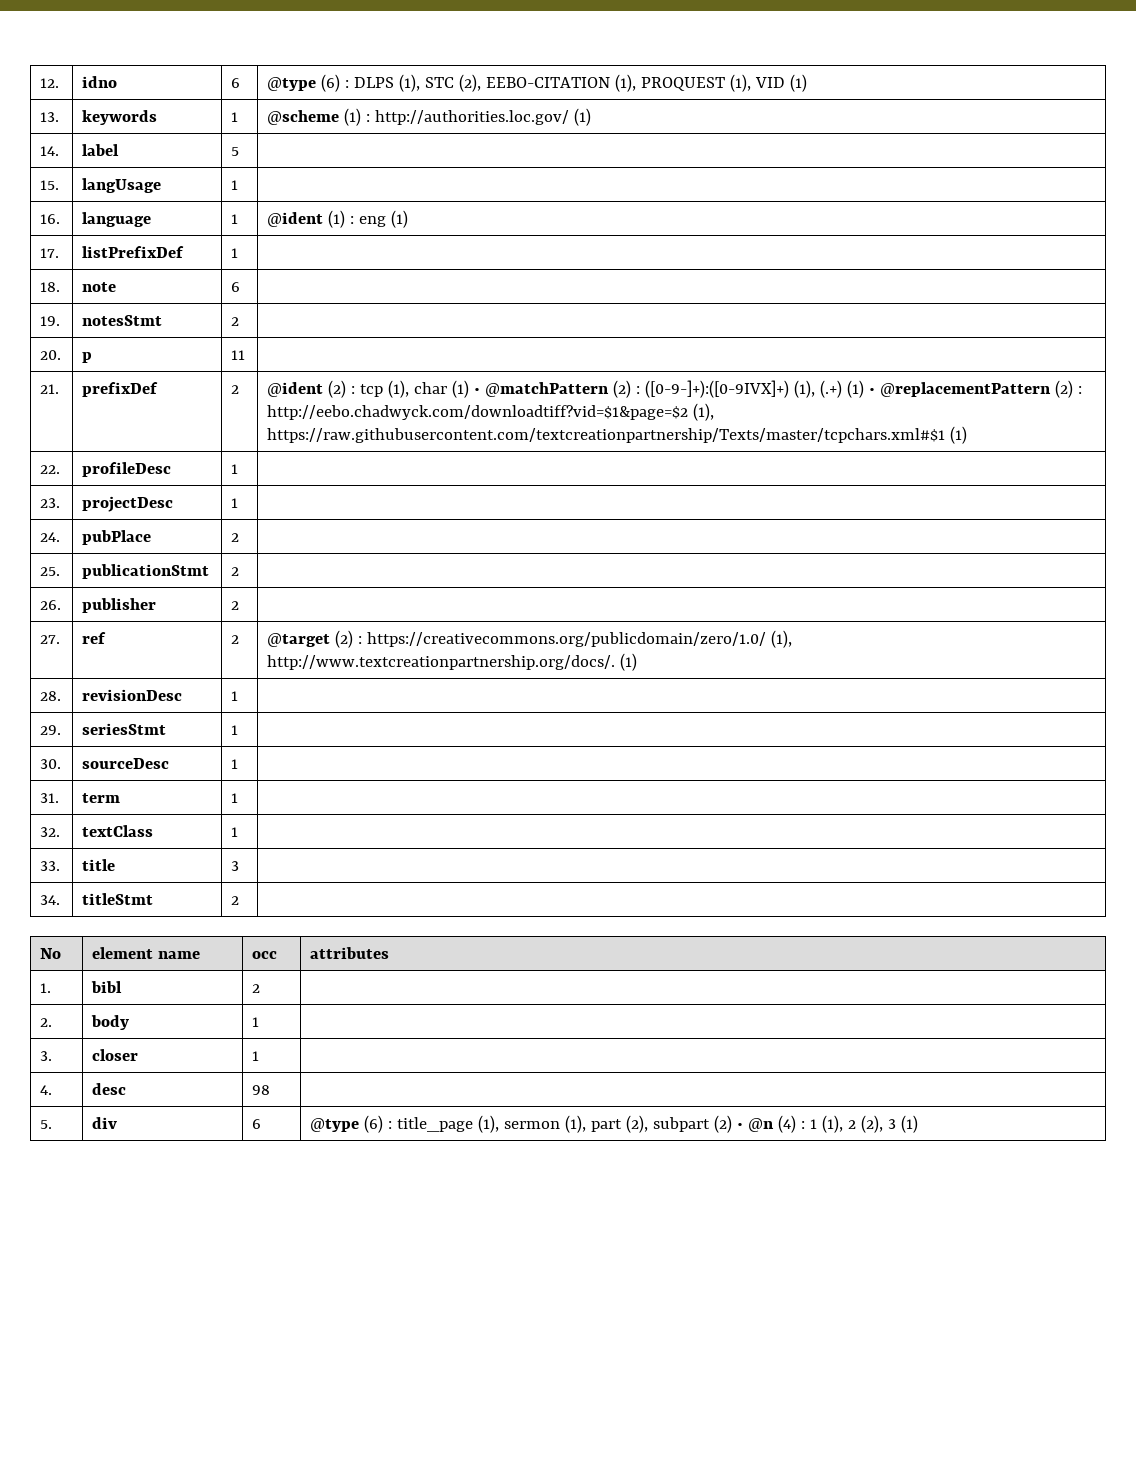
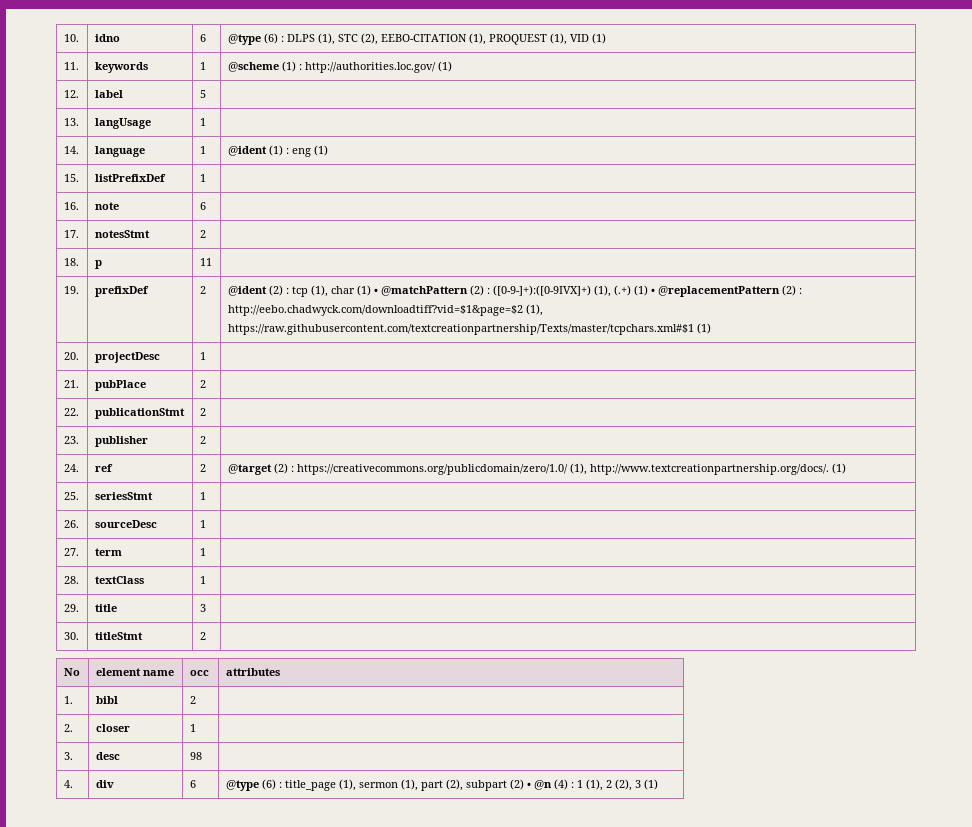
[40,78,60,88] 12. -> [63,34,79,42] 10.
[40,112,60,122] 13. -> [63,62,79,70] 11.
[40,146,60,156] 14. -> [63,90,79,98] 12.
[40,180,60,190] 15. -> [63,118,79,126] 13.
[40,214,61,224] 16. -> [63,146,79,154] 14.
[40,248,60,258] 17. -> [63,174,79,182] 15.
[40,282,61,292] 18. -> [63,202,79,210] 16.
[40,316,61,326] 19. -> [63,230,79,238] 17.
[40,350,62,360] 20. -> [63,258,79,266] 18.
[40,384,60,394] 21. -> [63,286,79,294] 19.
[40,465,61,474] [82,462,172,477] [231,464,239,474] [40,498,61,508] 22. | profileDesc | 1 | // 23. -> [63,352,79,360] 20.
[40,532,61,542] 24. -> [63,380,79,388] 21.
[40,567,61,576] 25. -> [63,408,79,416] 22.
[40,600,62,610] 26. -> [63,436,79,444] 23.
[40,635,61,644] 27. -> [63,464,79,472] 24.
(638, 662) none -> [63,492,79,500] [94,492,153,500] [199,492,206,500] [63,520,79,528] [94,520,157,528] [199,520,206,528] [63,548,79,556] [94,548,122,556] [199,548,206,556] // 25. | seriesStmt | 1 | // 26. | sourceDesc | 1 | // 27. | term | 1 |
[82,689,183,701] revisionDesc -> [94,576,144,584] textClass
[82,723,167,735] [231,725,239,735] [40,759,62,769] [82,758,170,769] [231,759,239,769] [40,793,60,803] [82,793,121,803] [231,793,239,803] [40,827,61,837] [82,825,154,837] [231,827,239,837] [40,861,61,871] | seriesStmt | 1 | // 30. | sourceDesc | 1 | // 31. | term | 1 | // 32. | textClass | 1 | // 33. -> (79, 608) none
[40,895,61,905] 34. -> [63,632,79,640] 30.
[91,1015,130,1030] body -> [95,724,130,732] closer
[92,1049,139,1061] [252,1051,260,1061] [40,1085,53,1095] | closer | 1 | // 4. -> (73, 756) none
[40,1120,53,1129] 5. -> [63,780,73,788] 4.

